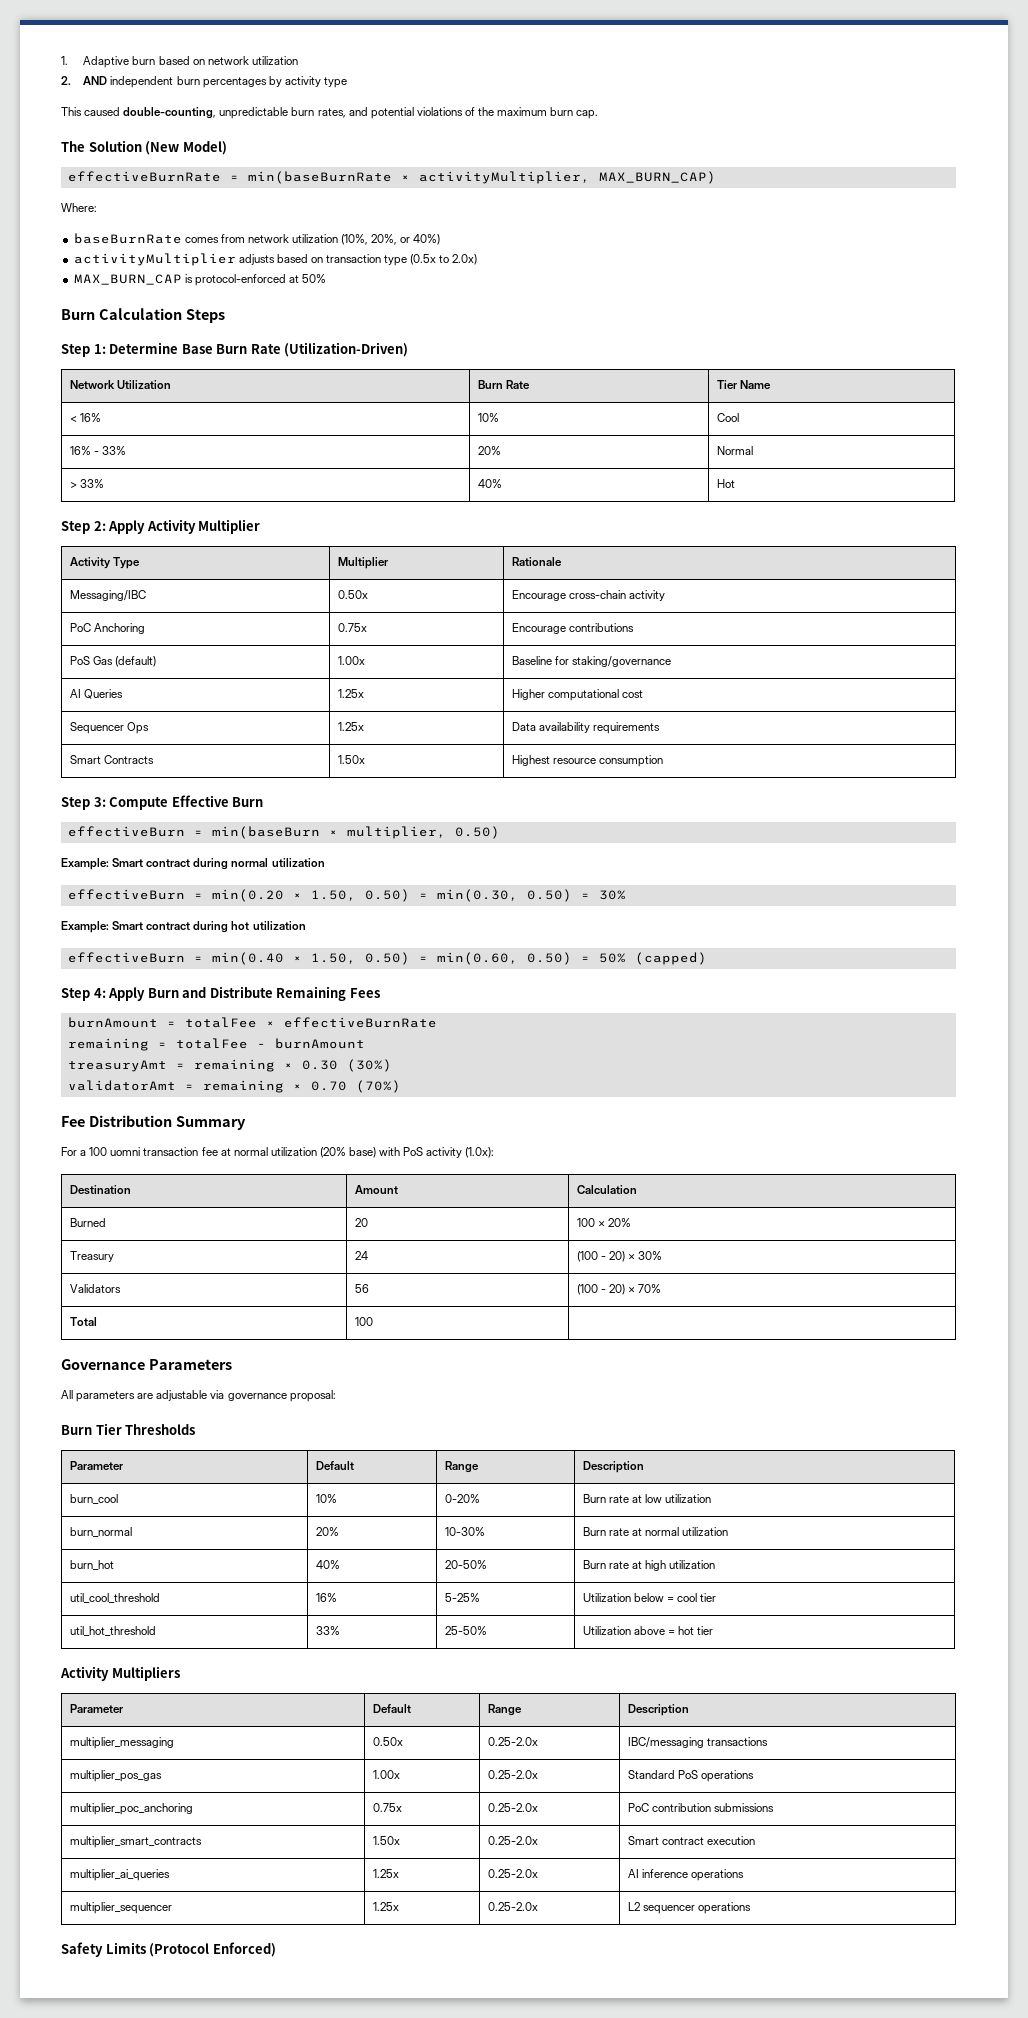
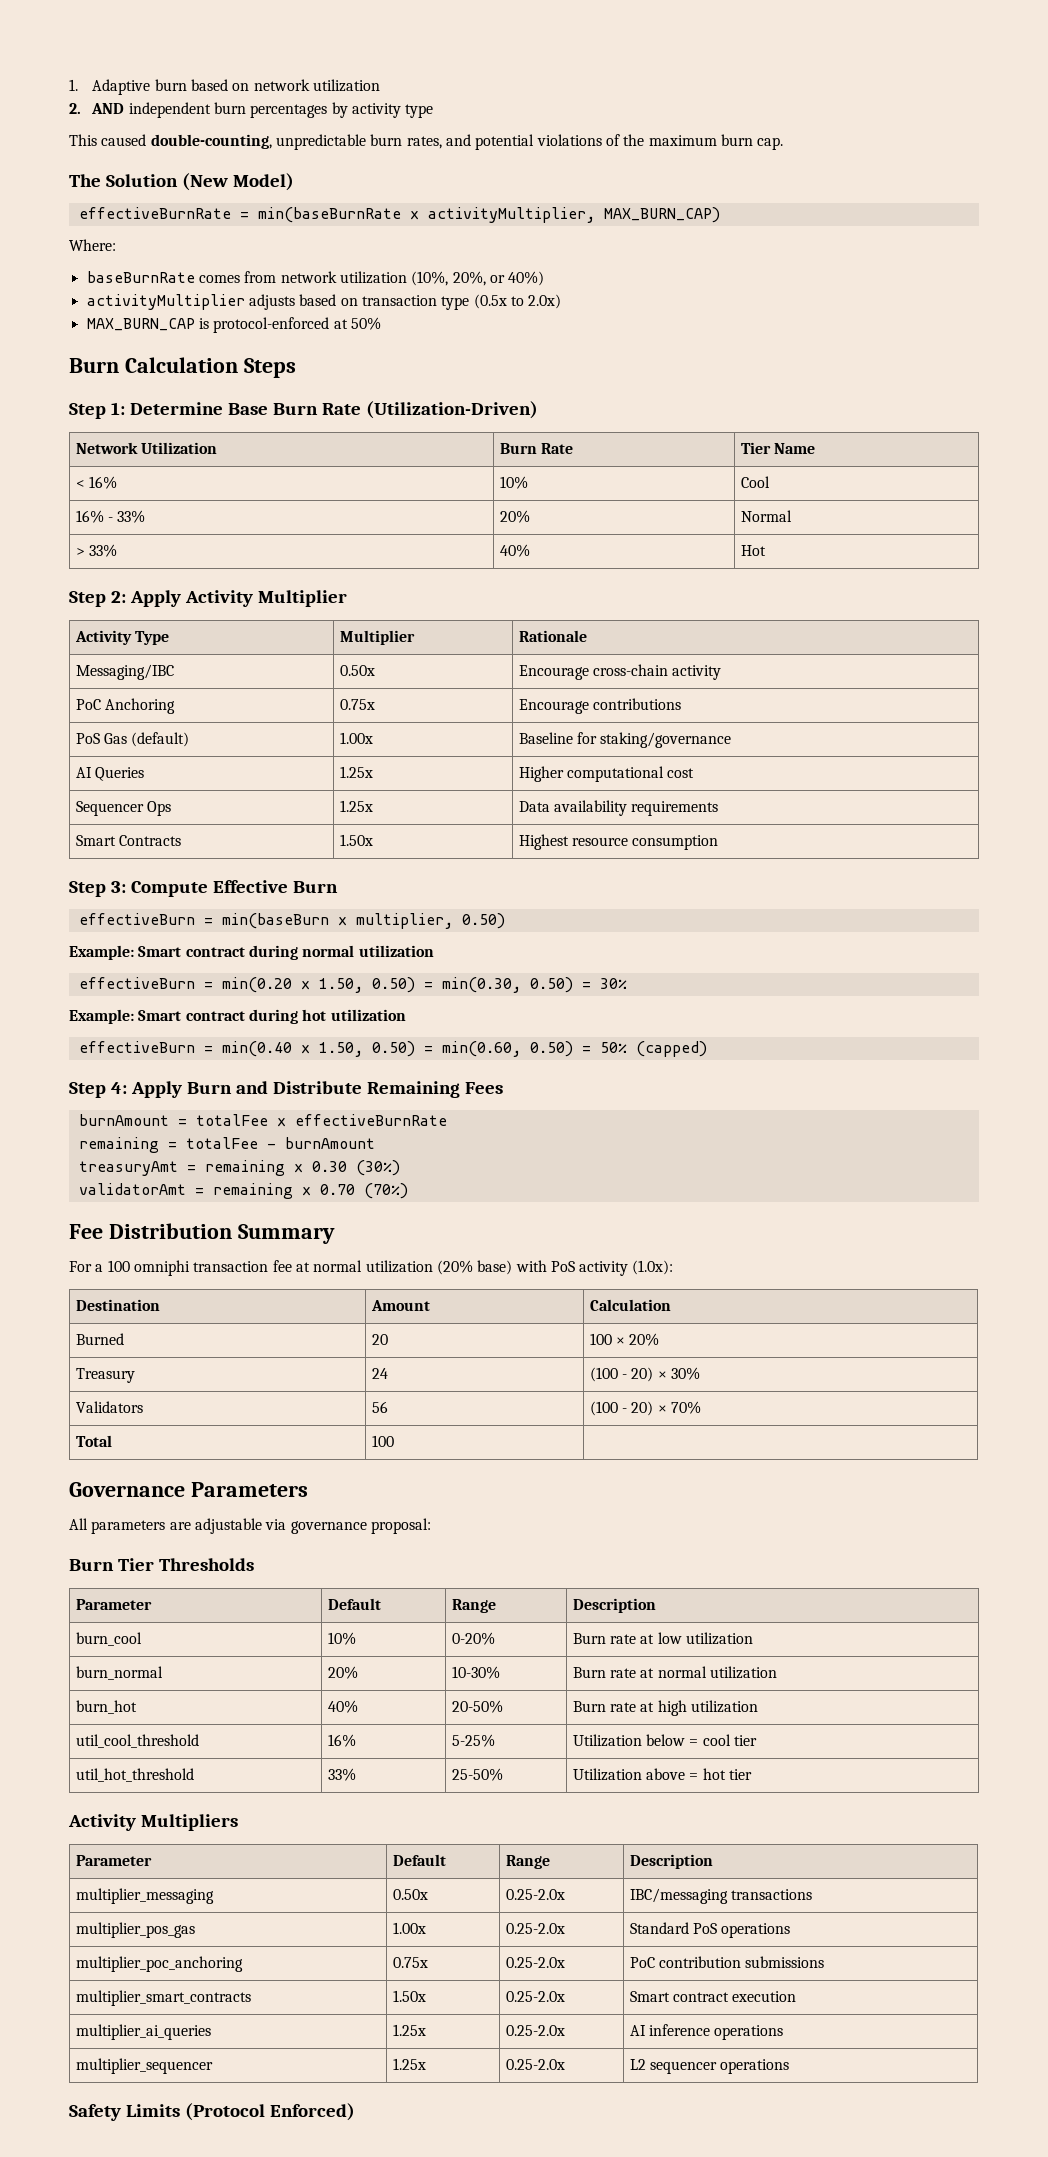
[110,1147,141,1156] uomni -> [133,1260,190,1276] omniphi

